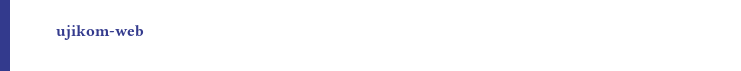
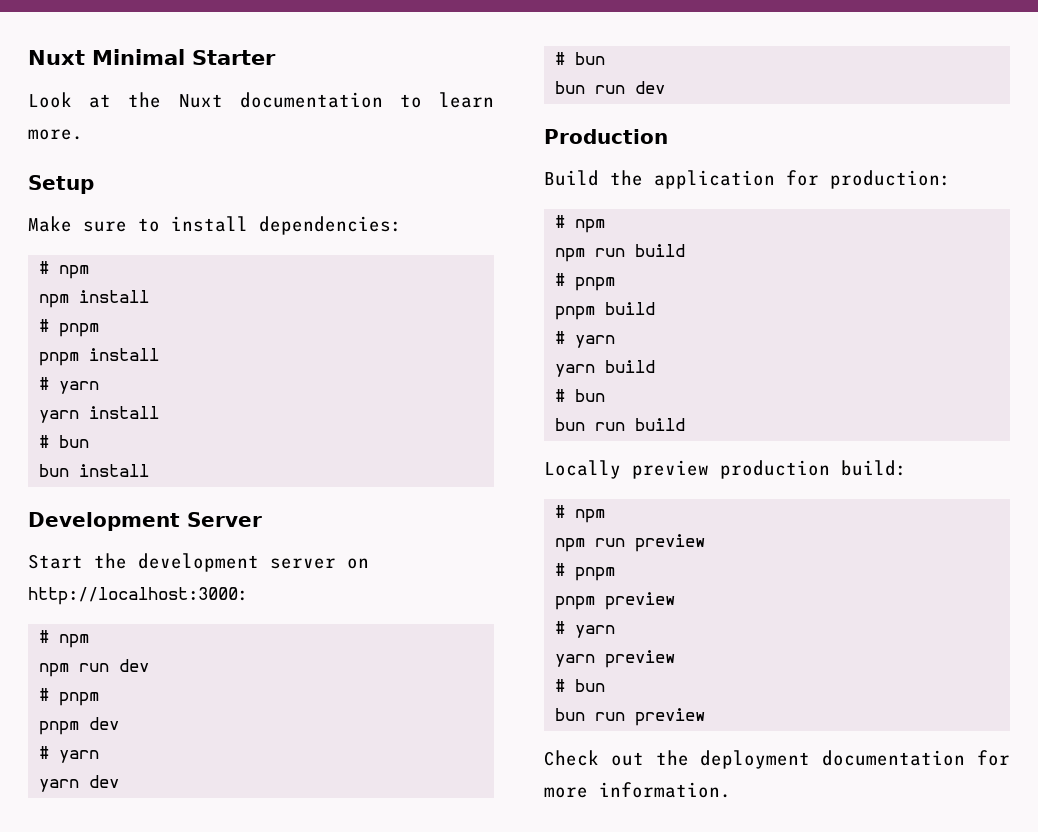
[56,25,144,40] ujikom-web -> [28,49,276,65] [28,92,494,108] [28,129,83,140] [28,175,94,194] [28,216,402,235] [39,261,90,279] [39,290,150,308] [39,319,100,337] [39,348,160,366] [39,377,100,394] [39,406,160,423] [39,435,90,448] [39,464,150,477] [28,512,262,531] [28,553,369,572] [28,587,249,605] [39,630,90,648] [39,659,150,677] [39,688,100,706] [39,717,120,735] [39,746,100,763] [39,775,120,792] [555,52,606,65] [555,81,666,94] [544,129,668,144] [544,170,951,189] [555,215,606,233] [555,244,686,262] [555,273,616,291] [555,302,656,320] [555,331,616,348] [555,360,656,377] [555,389,606,402] [555,418,686,431] [544,460,907,479] [555,505,606,523] [555,534,706,552] [555,563,616,581] [555,592,676,610] [555,621,616,638] [555,650,676,668] [555,679,606,692] [555,708,706,726] [544,750,1010,769] [544,782,731,798] Nuxt Minimal Starter // Look at the Nuxt documentation to learn more. // Setup // Make sure to install dependencies: // # npm // npm install // # pnpm // pnpm install // # yarn // yarn install // # bun // bun install // Development Server // Start the development server on http://localhost:3000: // # npm // npm run dev // # pnpm // pnpm dev // # yarn // yarn dev // # bun // bun run dev // Production // Build the application for production: // # npm // npm run build // # pnpm // pnpm build // # yarn // yarn build // # bun // bun run build // Locally preview production build: // # npm // npm run preview // # pnpm // pnpm preview // # yarn // yarn preview // # bun // bun run preview // Check out the deployment documentation for more information.

